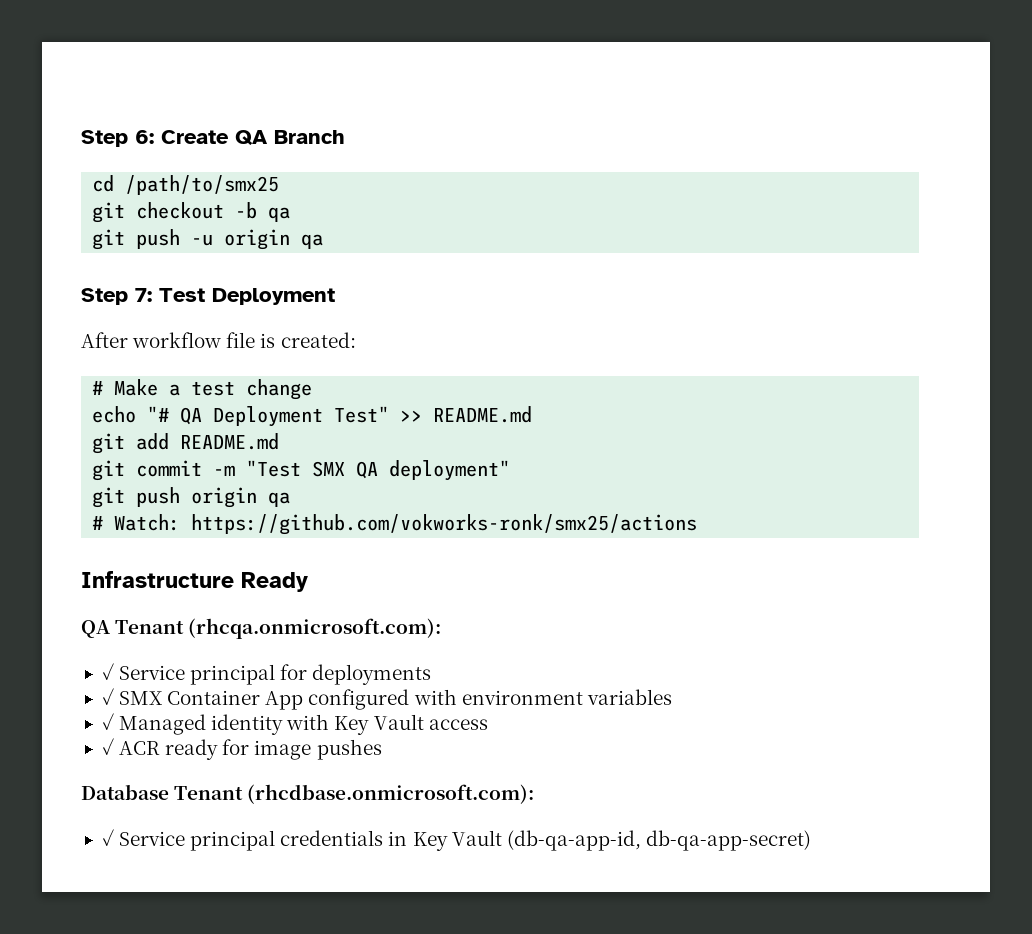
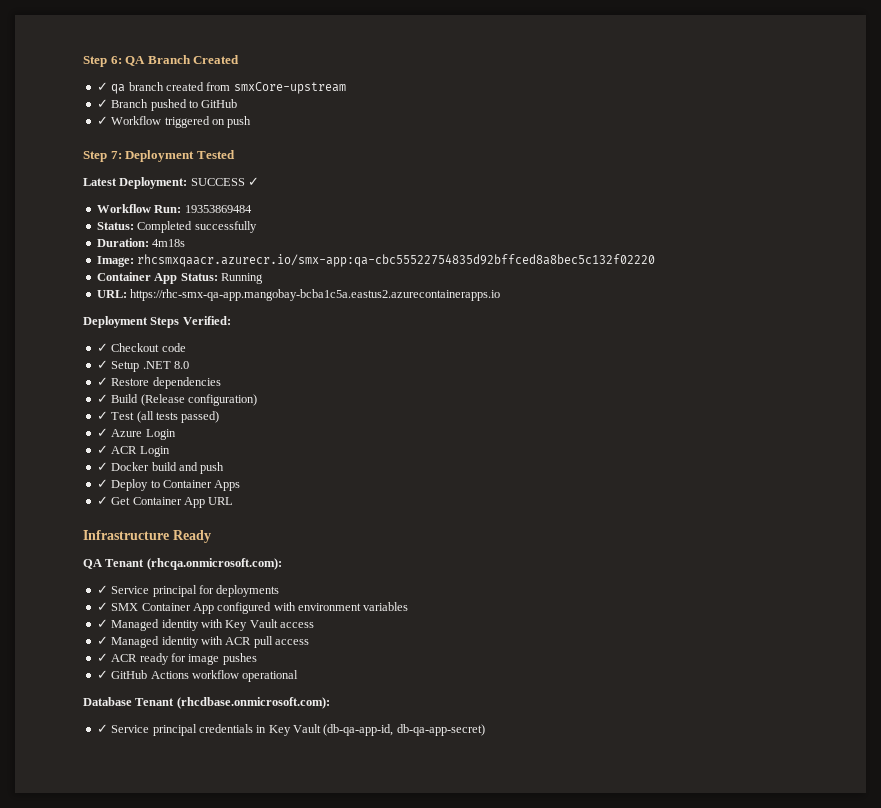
[161,130,229,144] Create -> (122, 60) none
[92,175,280,195] [92,202,291,223] [92,229,324,250] [81,288,335,305] [81,332,356,348] [92,379,313,400] [92,406,533,427] [92,433,280,454] [92,460,511,481] [92,487,291,508] [92,514,698,535] // cd /path/to/smx25 // git checkout -b qa // git push -u origin qa // Step 7: Test Deployment // After workflow file is created: // # Make a test change // echo "# QA Deployment Test" >> README.md // git add README.md // git commit -m "Test SMX QA deployment" // git push origin qa // # Watch: https://github.com/vokworks-ronk/smx25/actions -> [193,55,240,64] [96,82,346,94] [96,99,238,111] [96,116,252,128] [83,150,235,162] [83,177,260,189] [96,204,252,213] [96,221,257,233] [96,238,186,247] [96,254,656,267] [96,272,263,284] [96,289,501,301] [83,316,231,328] [96,343,186,352] [96,360,189,372] [96,377,221,389] [96,394,257,406] [96,411,220,423] [96,428,176,440] [96,445,170,457] [96,462,225,474] [96,479,241,491] [96,496,234,508] Created // ✓ qa branch created from smxCore-upstream // ✓ Branch pushed to GitHub // ✓ Workflow triggered on push // Step 7: Deployment Tested // Latest Deployment: SUCCESS ✓ // Workflow Run: 19353869484 // Status: Completed successfully // Duration: 4m18s // Image: rhcsmxqaacr.azurecr.io/smx-app:qa-cbc55522754835d92bffced8a8bec5c132f02220 // Container App Status: Running // URL: https://rhc-smx-qa-app.mangobay-bcba1c5a.eastus2.azurecontainerapps.io // Deployment Steps Verified: // ✓ Checkout code // ✓ Setup .NET 8.0 // ✓ Restore dependencies // ✓ Build (Release configuration) // ✓ Test (all tests passed) // ✓ Azure Login // ✓ ACR Login // ✓ Docker build and push // ✓ Deploy to Container Apps // ✓ Get Container App URL
(488, 724) none -> [96,636,309,648] // ✓ Managed identity with ACR pull access
(382, 749) none -> [96,670,299,682] // ✓ GitHub Actions workflow operational

